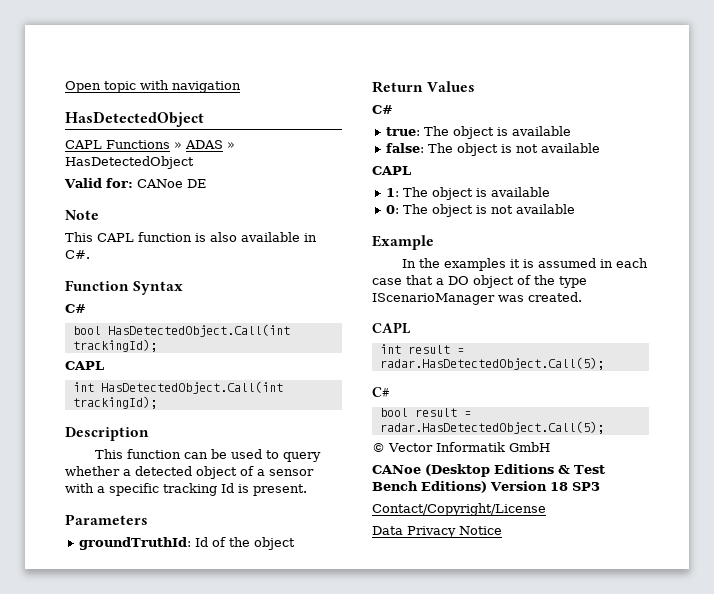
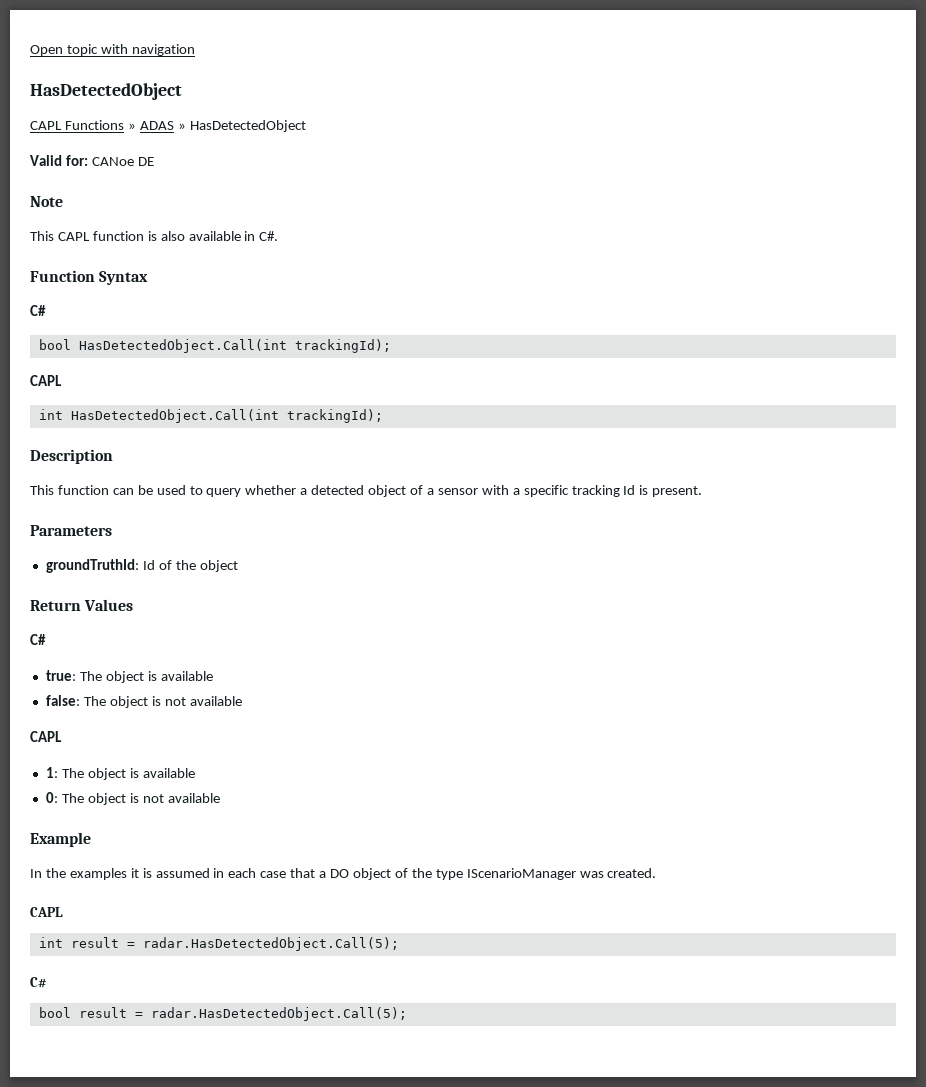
[372,442,550,452] [372,464,605,477] [372,481,600,493] [372,503,546,516] [372,526,502,538] // © Vector Informatik GmbH // CANoe (Desktop Editions & Test Bench Editions) Version 18 SP3 // Contact/Copyright/License // Data Privacy Notice -> (407, 1014) none

